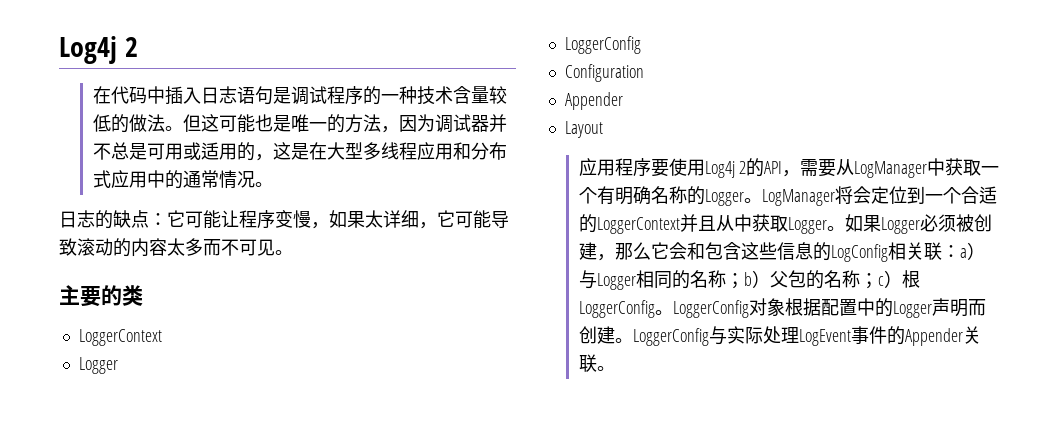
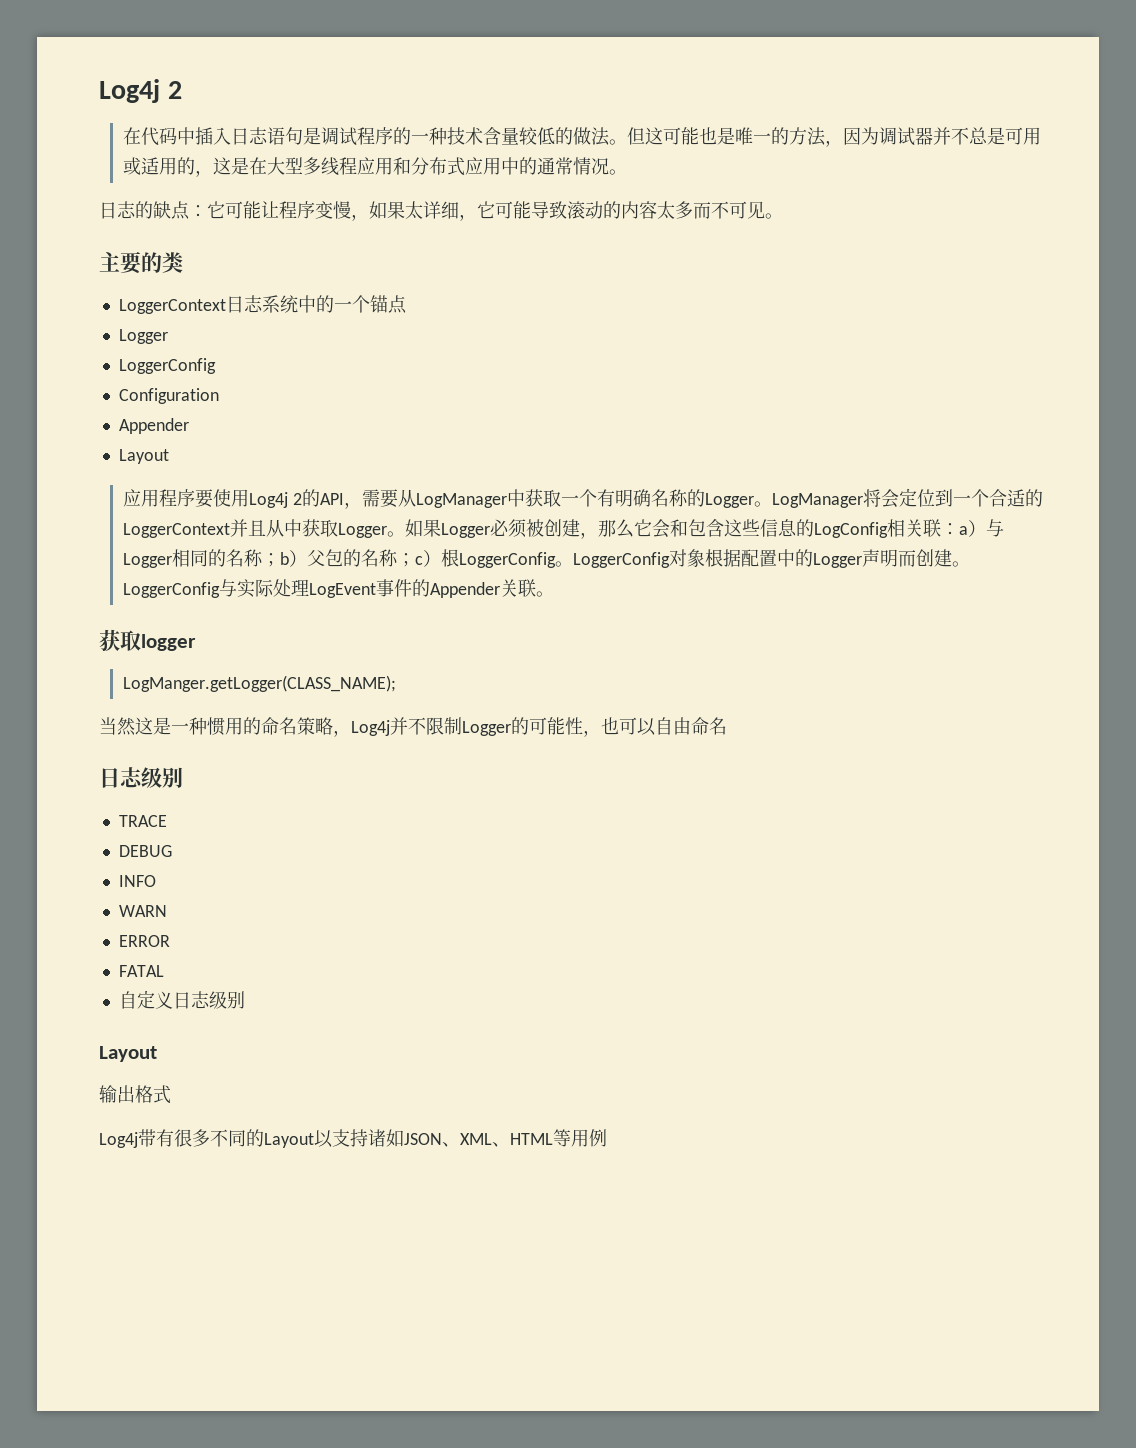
(162, 337) none -> [225,295,407,314] 日志系统中的一个锚点
(615, 368) none -> [99,629,196,651] [122,675,396,692] [99,717,727,737] [99,767,183,788] [118,815,167,827] [118,845,172,857] [118,875,156,887] [118,905,167,917] [118,935,170,947] [118,965,164,977] [118,990,245,1009] [99,1046,157,1062] [99,1085,171,1104] [99,1129,607,1148] // 获取logger // LogManger.getLogger(CLASS_NAME); // 当然这是一种惯用的命名策略，Log4j并不限制Logger的可能性，也可以自由命名 // 日志级别 // TRACE // DEBUG // INFO // WARN // ERROR // FATAL // 自定义日志级别 // Layout // 输出格式 // Log4j带有很多不同的Layout以支持诸如JSON、XML、HTML等用例

